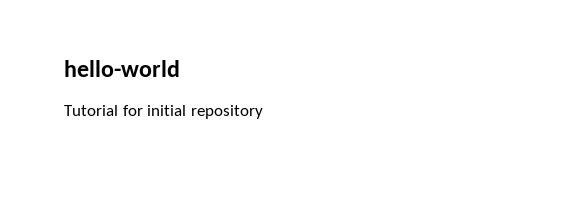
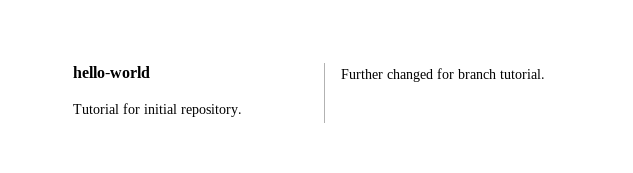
[190,105,263,119] repository -> [181,104,242,117] [341,68,545,82] repository. // Further changed for branch tutorial.

